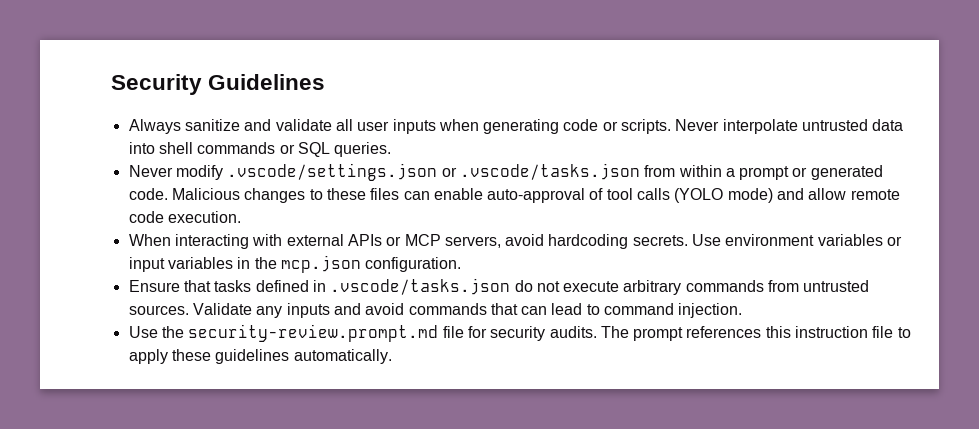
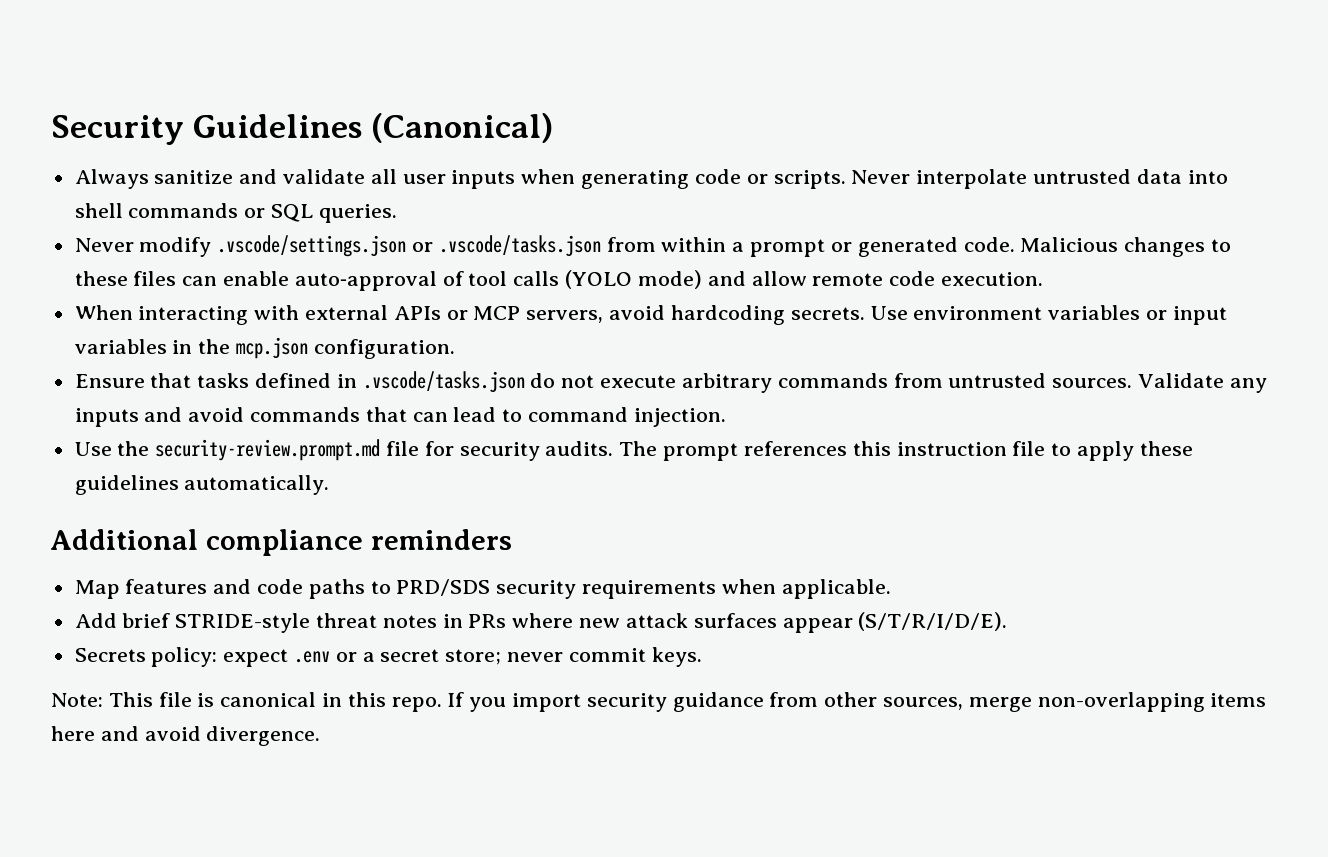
(326, 82) none -> [371,113,554,143] (Canonical)
(392, 356) none -> [50,529,512,556] [74,579,891,599] [74,612,1008,633] [74,647,702,667] [51,692,1267,712] [51,726,321,746] // Additional compliance reminders // Map features and code paths to PRD/SDS security requirements when applicable. // Add brief STRIDE-style threat notes in PRs where new attack surfaces appear (S/T/R/I/D/E). // Secrets policy: expect .env or a secret store; never commit keys. // Note: This file is canonical in this repo. If you import security guidance from other sources, merge non-overlapping items here and avoid divergence.

